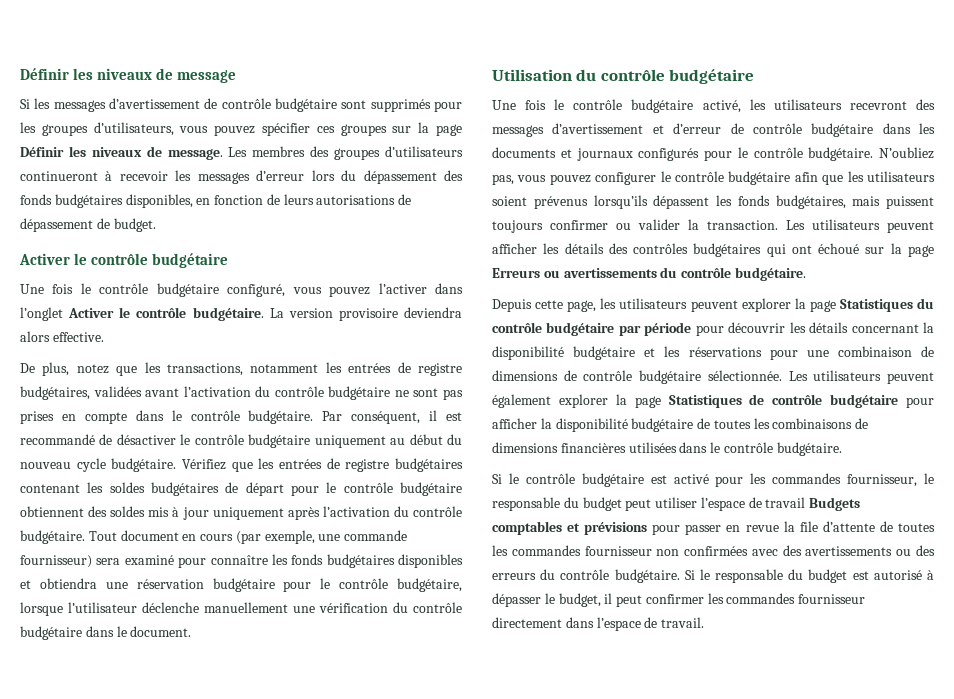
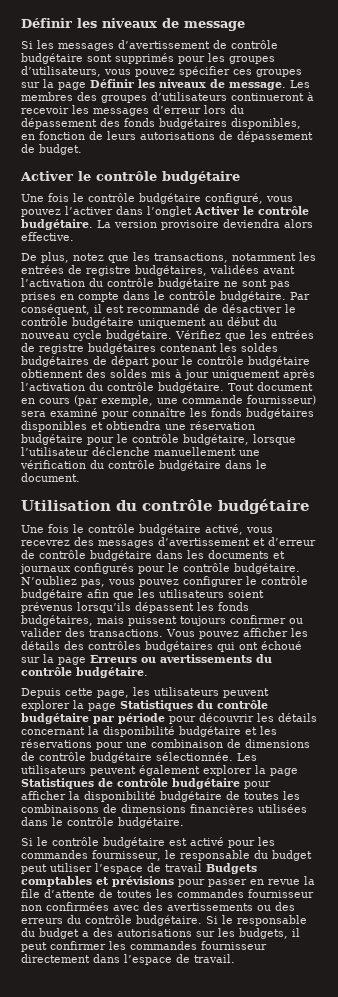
[749,99,907,110] les utilisateurs recevront -> [246,527,273,533] [21,540,70,546] vous recevrez
[688,219,934,233] la transaction. Les utilisateurs peuvent -> [65,628,239,639] des transactions. Vous pouvez
[852,570,934,580] [492,593,601,607] est autorisé à dépasser le budget, -> [82,928,288,939] a des autorisations sur les budgets,

